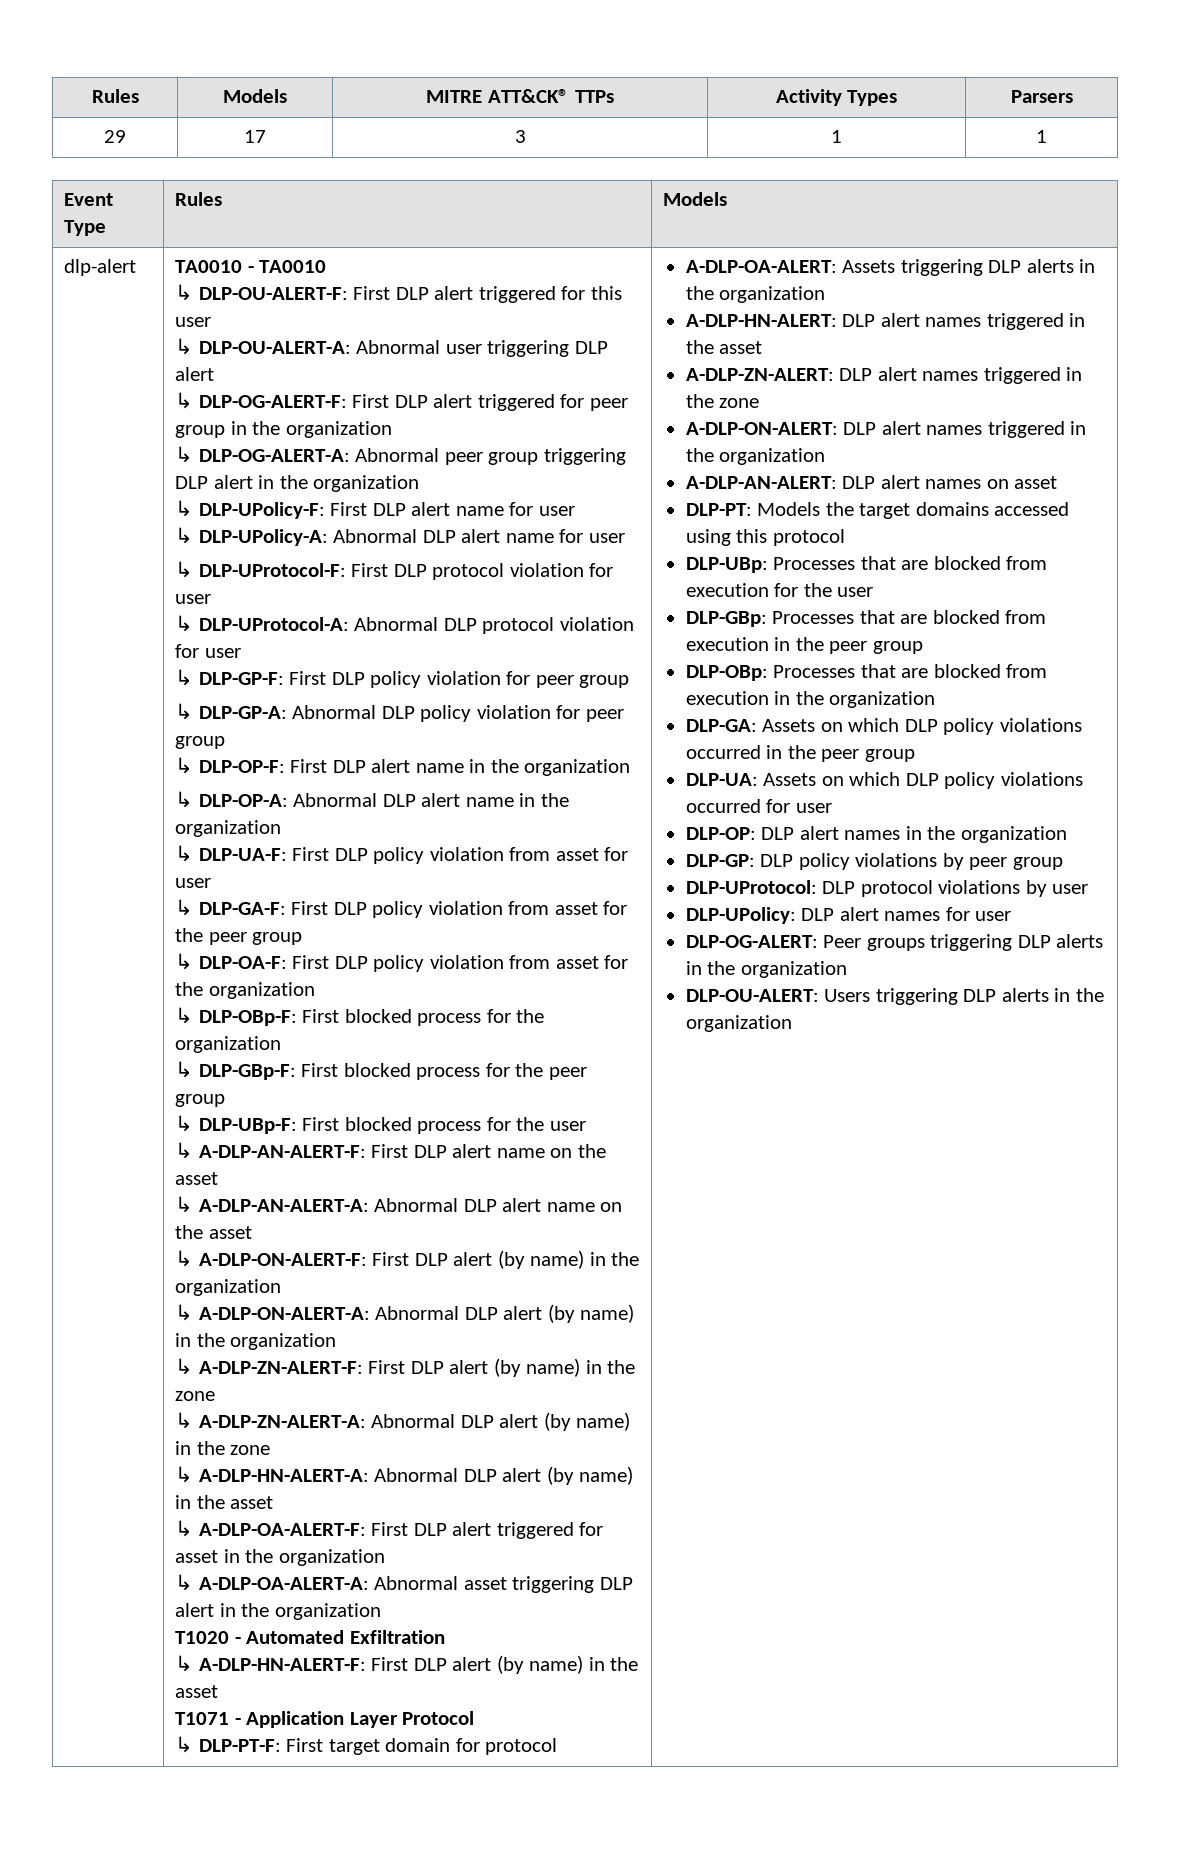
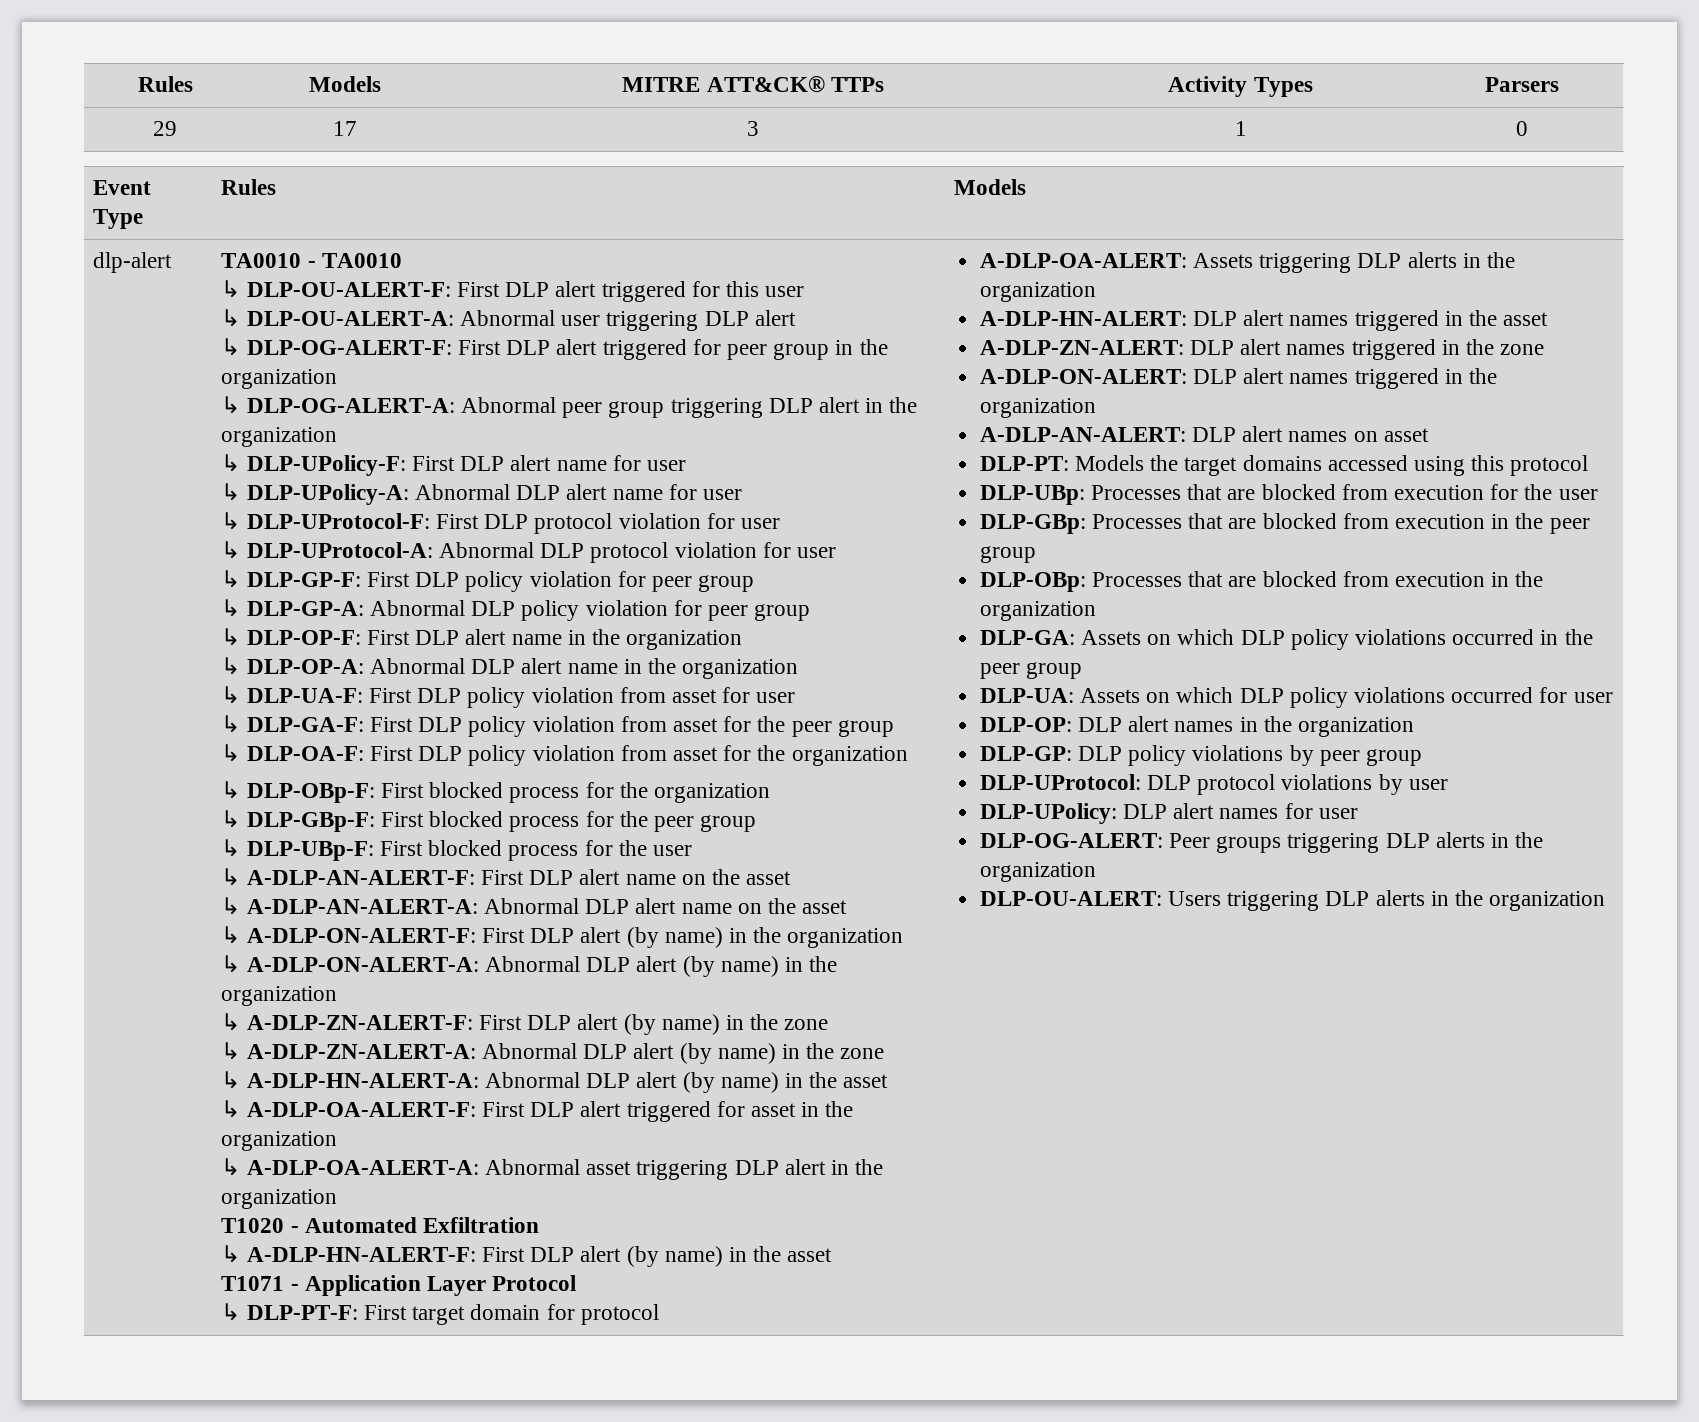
[1036,130,1047,143] 1 -> [1515,121,1528,136] 0

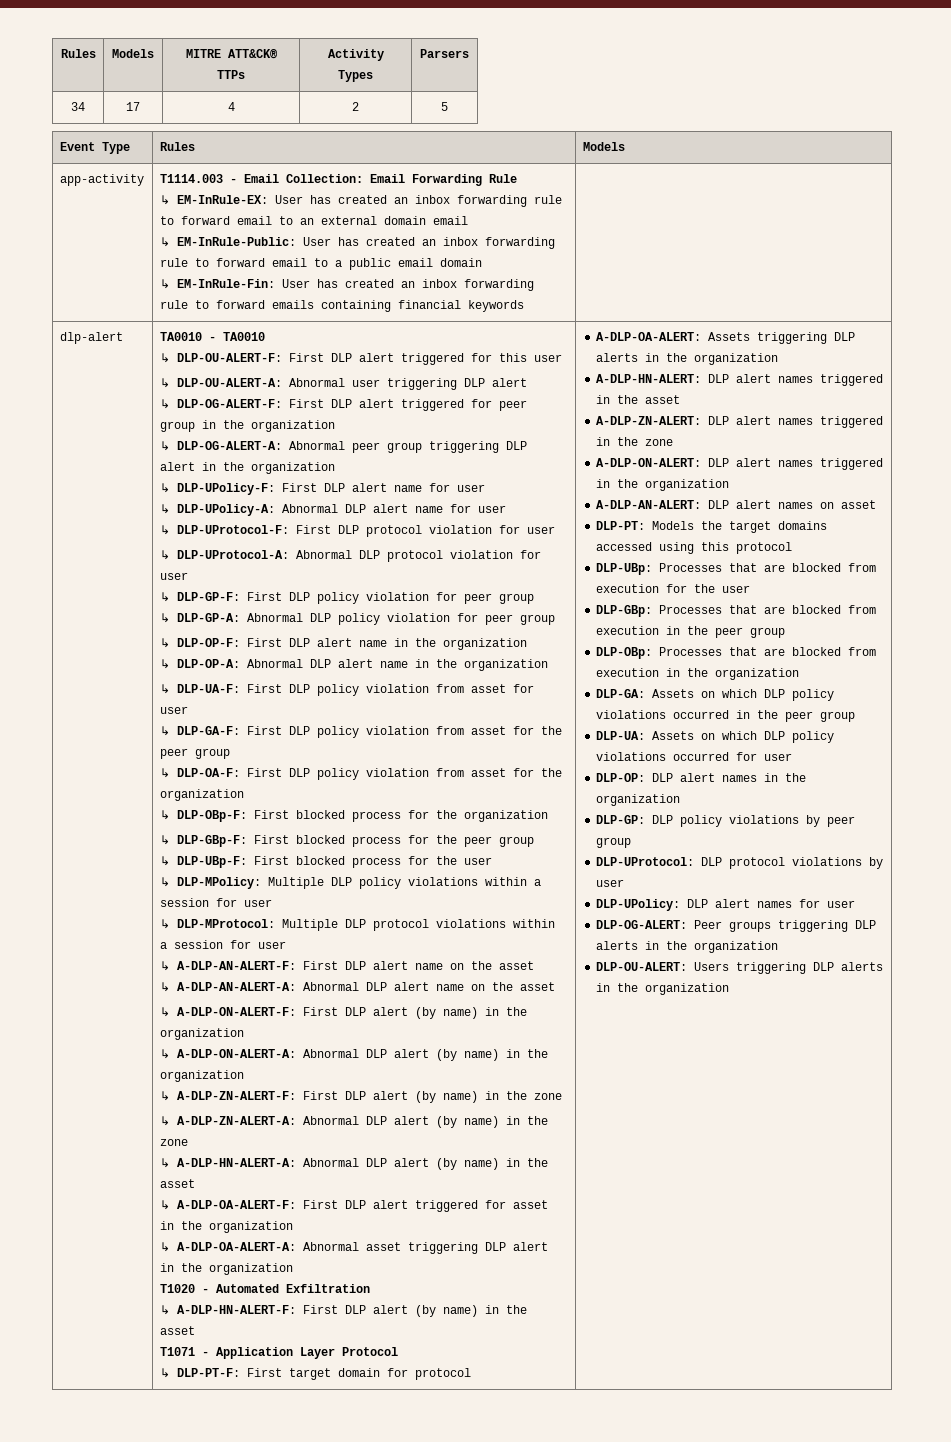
[153,121,177,136] 29 -> [71,102,85,111] 34
[747,121,759,136] [1234,121,1247,136] [1515,121,1528,136] 3 | 1 | 0 -> [227,102,235,111] [352,102,359,111] [441,102,448,111] 4 | 2 | 5
(1027, 187) none -> [59,174,144,186] [159,174,517,186] [159,195,562,207] [159,216,468,225] [159,237,555,249] [159,258,482,270] [159,279,534,291] [159,300,524,312] // app-activity | T1114.003 - Email Collection: Email Forwarding Rule // ↳ EM-InRule-EX: User has created an inbox forwarding rule to forward email to an external domain email // ↳ EM-InRule-Public: User has created an inbox forwarding rule to forward email to a public email domain // ↳ EM-InRule-Fin: User has created an inbox forwarding rule to forward emails containing financial keywords |
(692, 850) none -> [159,877,541,889] [159,898,272,907] [159,919,555,931] [159,940,286,949] // ↳ DLP-MPolicy: Multiple DLP policy violations within a session for user // ↳ DLP-MProtocol: Multiple DLP protocol violations within a session for user

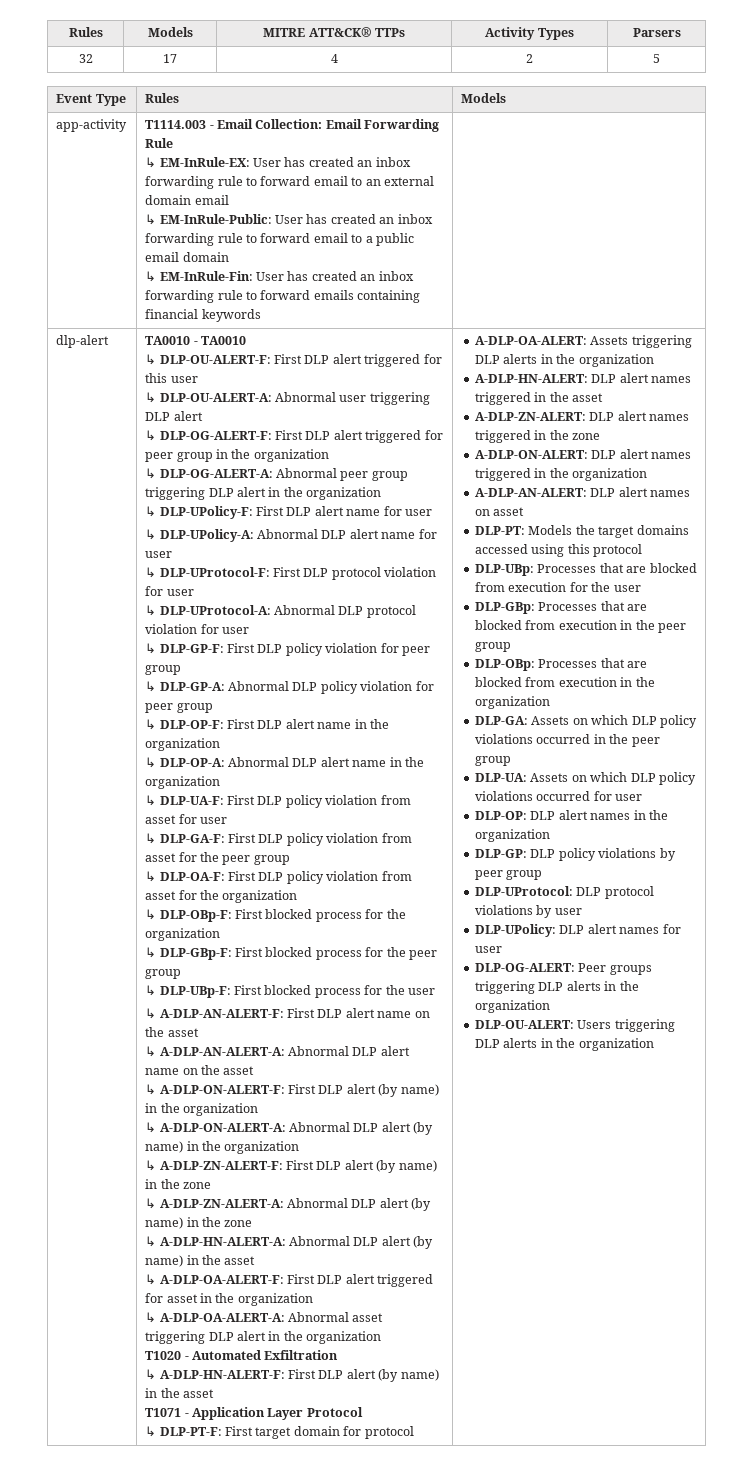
[71,102,85,111] 34 -> [78,54,93,63] 32
[159,877,541,889] [159,898,272,907] [159,919,555,931] [159,940,286,949] // ↳ DLP-MPolicy: Multiple DLP policy violations within a session for user // ↳ DLP-MProtocol: Multiple DLP protocol violations within a session for user -> (435, 991) none

